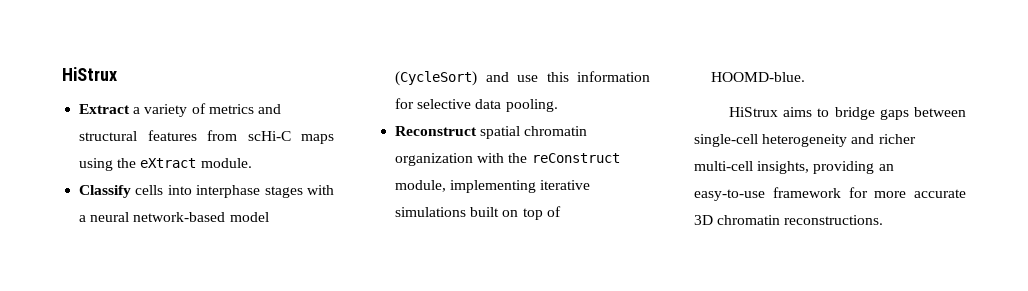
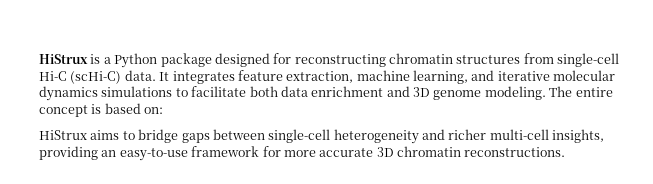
[62,67,117,81] [79,103,281,117] [79,130,334,144] [79,158,252,171] [79,185,334,198] [79,212,269,222] [395,71,650,86] [395,98,558,112] [395,126,588,139] [395,153,620,166] [395,180,591,193] [395,206,561,220] [711,72,806,82] HiStrux // Extract a variety of metrics and structural features from scHi-C maps using the eXtract module. // Classify cells into interphase stages with a neural network-based model (CycleSort) and use this information for selective data pooling. // Reconstruct spatial chromatin organization with the reConstruct module, implementing iterative simulations built on top of HOOMD-blue. -> [39,53,620,68] [39,70,616,84] [39,86,613,101] [39,103,164,117] HiStrux is a Python package designed for reconstructing chromatin structures from single-cell Hi-C (scHi-C) data. It integrates feature extraction, machine learning, and iterative molecular dynamics simulations to facilitate both data enrichment and 3D genome modeling. The entire concept is based on:

